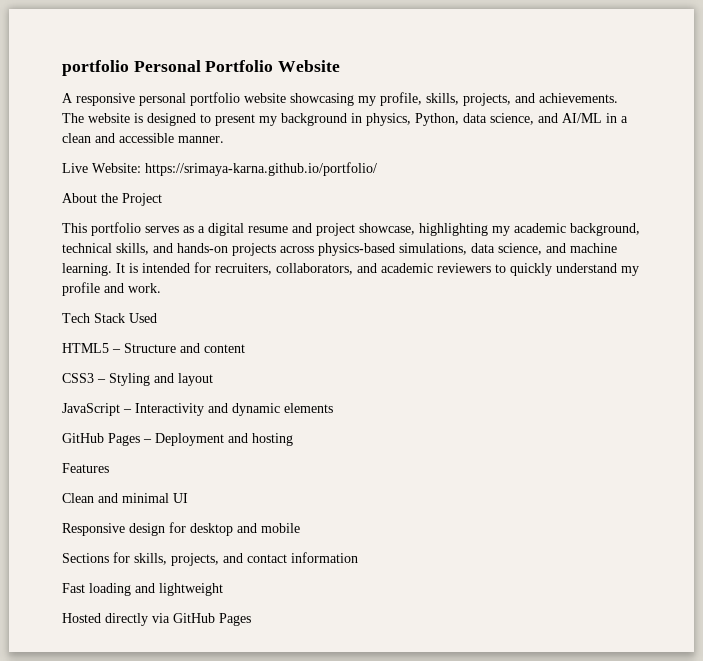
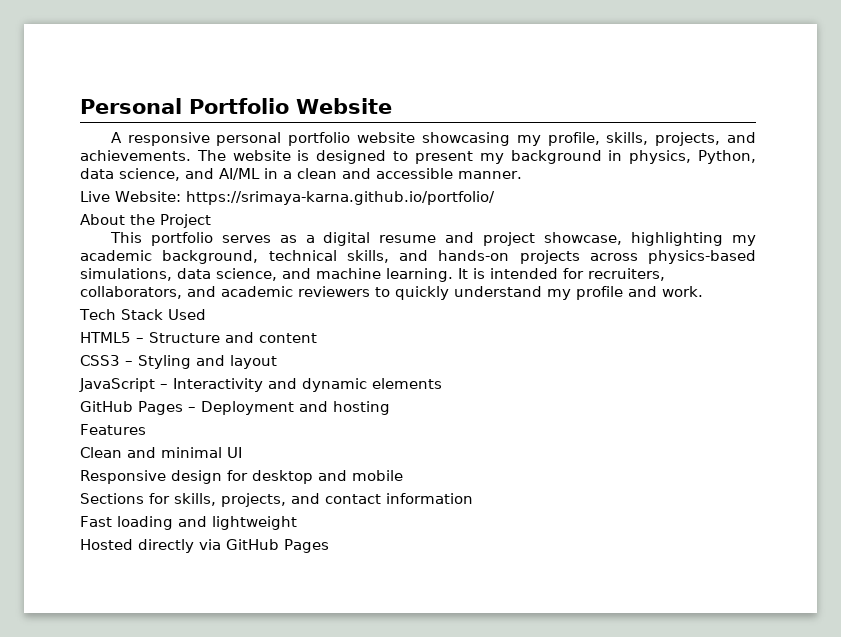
[62,60,129,76] portfolio -> (80, 106) none

